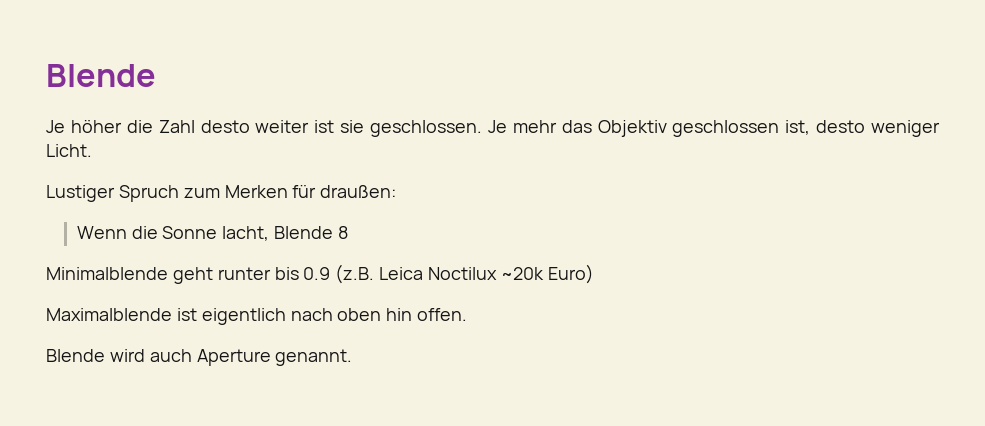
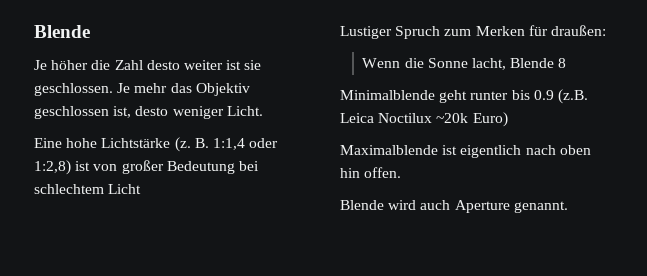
(92, 150) none -> [34,137,279,152] [34,160,259,175] [34,184,142,194] // Eine hohe Lichtstärke (z. B. 1:1,4 oder 1:2,8) ist von großer Bedeutung bei schlechtem Licht

